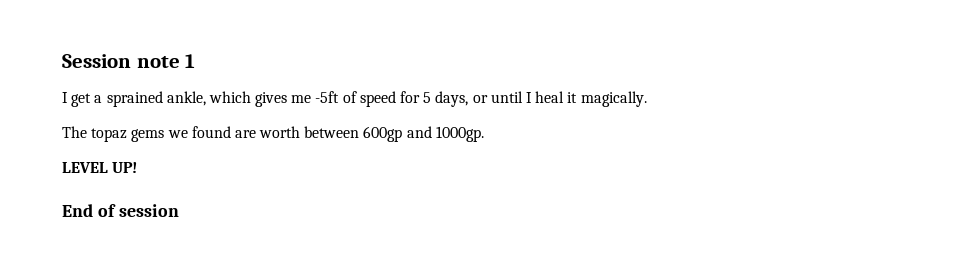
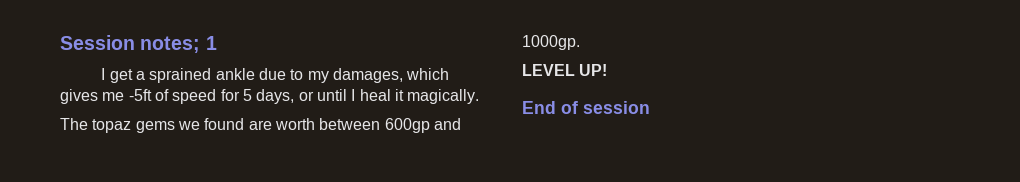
[136,56,180,68] note -> [140,36,201,53] notes;
[166,91,206,106] ankle, -> [215,68,403,83] ankle due to my damages,

